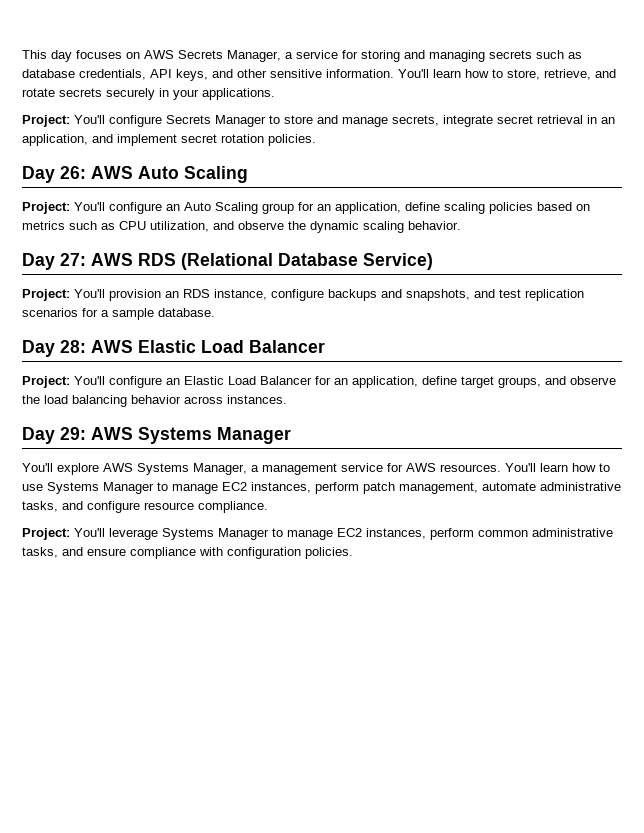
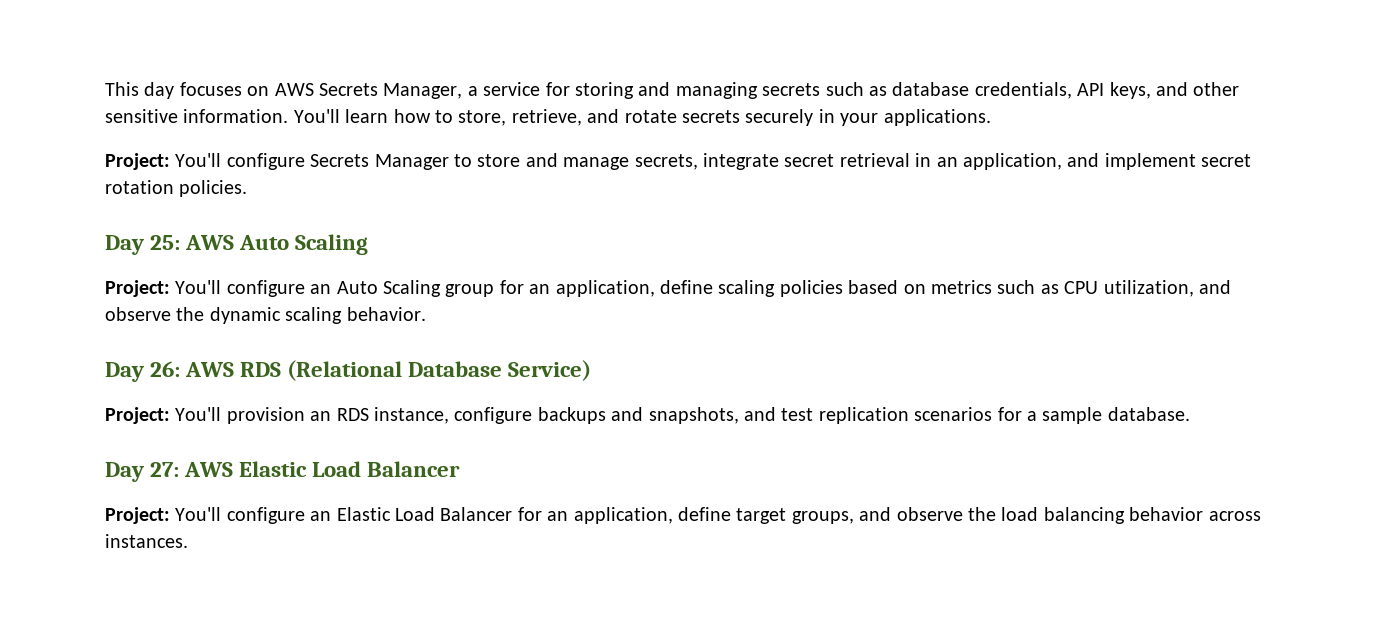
[60,166,86,179] 26: -> [150,235,181,250] 25:
[60,253,86,266] 27: -> [150,361,181,377] 26:
[60,340,86,353] 28: -> [150,462,180,477] 27:
[22,427,291,444] [22,463,610,475] [22,482,621,494] [22,501,268,513] [22,528,613,540] [22,547,353,559] // Day 29: AWS Systems Manager // You'll explore AWS Systems Manager, a management service for AWS resources. You'll learn how to use Systems Manager to manage EC2 instances, perform patch management, automate administrative tasks, and configure resource compliance. // Project: You'll leverage Systems Manager to manage EC2 instances, perform common administrative tasks, and ensure compliance with configuration policies. -> (188, 541) none

